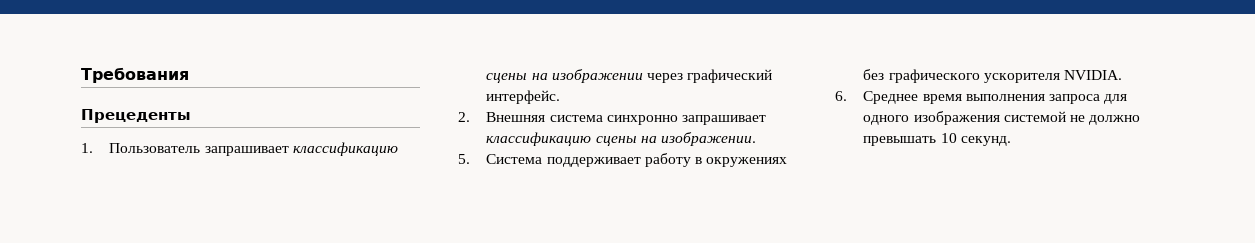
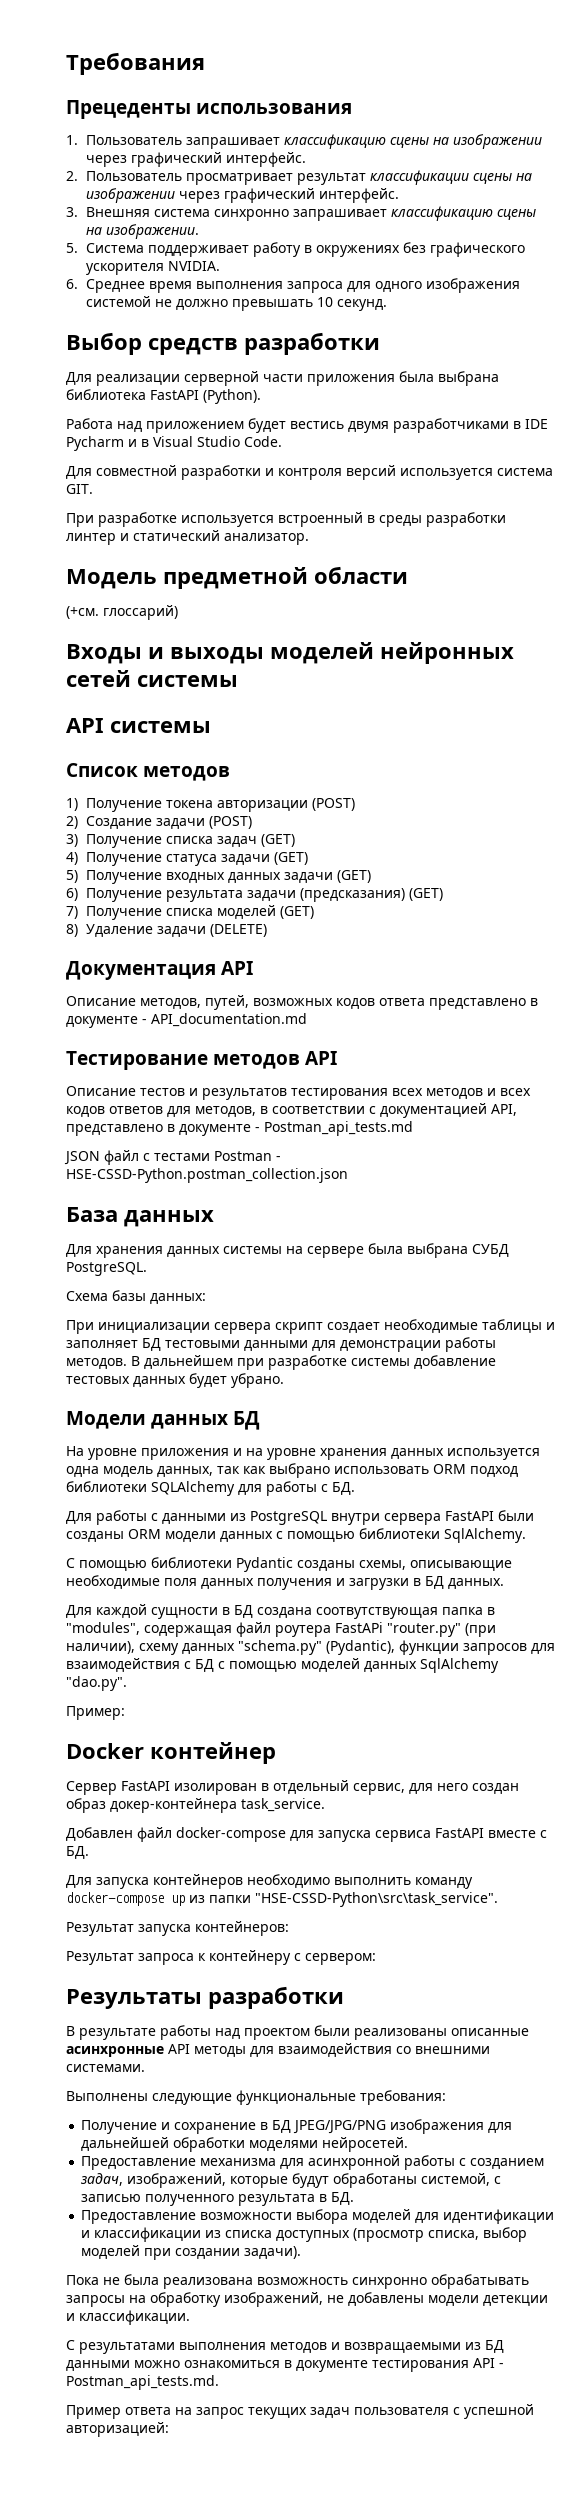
(191, 116) none -> [196,103,353,114] использования
(470, 117) none -> [86,170,533,185] [86,188,400,203] [66,207,78,217] Пользователь просматривает результат классификации сцены на изображении через графический интерфейс. // 3.
(1011, 141) none -> [66,332,380,355] [66,371,499,386] [66,389,261,404] [66,418,548,433] [66,436,282,451] [66,465,553,480] [66,484,93,494] [66,512,506,527] [66,530,309,545] [66,566,408,589] [66,605,178,620] [66,642,514,664] [66,670,238,687] [66,718,211,733] [66,763,231,781] [66,798,356,812] [66,816,253,829] [66,834,296,848] [66,852,309,866] [66,870,372,884] [66,888,444,902] [66,905,315,920] [66,924,268,937] [66,961,254,980] [66,995,538,1010] [66,1013,307,1028] [66,1051,338,1070] [66,1086,531,1100] [66,1103,517,1118] [66,1121,413,1136] [64,1150,281,1165] [66,1168,348,1183] [66,1207,214,1227] [66,1243,509,1258] [66,1262,147,1276] [66,1290,206,1304] [66,1319,555,1334] [66,1337,496,1352] [66,1355,496,1370] [66,1373,284,1388] [66,1411,261,1430] [66,1446,540,1460] [66,1463,518,1478] [66,1481,355,1496] [66,1510,534,1525] [66,1528,526,1543] [66,1557,512,1572] [66,1575,504,1590] [66,1604,495,1619] [66,1622,496,1637] [66,1640,555,1655] [66,1658,499,1673] [66,1676,127,1691] [66,1706,125,1720] [66,1742,276,1764] [66,1780,519,1795] [66,1798,325,1813] [66,1827,547,1842] [66,1846,89,1859] [66,1874,473,1889] [66,1892,498,1907] [66,1921,289,1936] [66,1950,376,1965] [66,1986,344,2009] [66,2025,529,2040] [66,2043,490,2057] [66,2064,145,2072] [66,2090,446,2105] [81,2119,513,2134] [81,2137,409,2152] [81,2155,545,2170] [80,2173,502,2188] [81,2192,355,2206] [81,2209,555,2224] [81,2227,528,2242] [81,2245,302,2260] [66,2274,529,2289] [66,2292,548,2307] [66,2310,190,2325] [66,2340,504,2354] [66,2358,504,2372] [66,2375,219,2390] [66,2404,534,2419] [66,2422,169,2437] // Выбор средств разработки // Для реализации серверной части приложения была выбрана библиотека FastAPI (Python). // Работа над приложением будет вестись двумя разработчиками в IDE Pycharm и в Visual Studio Code. // Для совместной разработки и контроля версий используется система GIT. // При разработке используется встроенный в среды разработки линтер и статический анализатор. // Модель предметной области // (+см. глоссарий) // Входы и выходы моделей нейронных сетей системы // API системы // Список методов // 1) Получение токена авторизации (POST) // 2) Создание задачи (POST) // 3) Получение списка задач (GET) // 4) Получение статуса задачи (GET) // 5) Получение входных данных задачи (GET) // 6) Получение результата задачи (предсказания) (GET) // 7) Получение списка моделей (GET) // 8) Удаление задачи (DELETE) // Документация API // Описание методов, путей, возможных кодов ответа представлено в документе - API_documentation.md // Тестирование методов API // Описание тестов и результатов тестирования всех методов и всех кодов ответов для методов, в соответствии с документацией API, представлено в документе - Postman_api_tests.md // JSON файл с тестами Postman - HSE-CSSD-Python.postman_collection.json // База данных // Для хранения данных системы на сервере была выбрана СУБД PostgreSQL. // Схема базы данных: // При инициализации сервера скрипт создает необходимые таблицы и заполняет БД тестовыми данными для демонстрации работы методов. В дальнейшем при разработке системы добавление тестовых данных будет убрано. // Модели данных БД // На уровне приложения и на уровне хранения данных используется одна модель данных, так как выбрано использовать ORM подход библиотеки SQLAlchemy для работы с БД. // Для работы с данными из PostgreSQL внутри сервера FastAPI были созданы ORM модели данных с помощью библиотеки SqlAlchemy. // С помощью библиотеки Pydantic созданы схемы, описывающие необходимые поля данных получения и загрузки в БД данных. // Для каждой сущности в БД создана соотвутствующая папка в "modules", содержащая файл роутера FastAPi "router.py" (при наличии), схему данных "schema.py" (Pydantic), функции запросов для взаимодействия с БД с помощью моделей данных SqlAlchemy "dao.py". // Пример: // Docker контейнер // Сервер FastAPI изолирован в отдельный сервис, для него создан образ докер-контейнера task_service. // Добавлен файл docker-compose для запуска сервиса FastAPI вместе с БД. // Для запуска контейнеров необходимо выполнить команду docker-compose up из папки "HSE-CSSD-Python\src\task_service". // Результат запуска контейнеров: // Результат запроса к контейнеру с сервером: // Результаты разработки // В результате работы над проектом были реализованы описанные асинхронные API методы для взаимодействия со внешними системами. // Выполнены следующие функциональные требования: // Получение и сохранение в БД JPEG/JPG/PNG изображения для дальнейшей обработки моделями нейросетей. // Предоставление механизма для асинхронной работы с созданием задач, изображений, которые будут обработаны системой, с записью полученного результата в БД. // Предоставление возможности выбора моделей для идентификации и классификации из списка доступных (просмотр списка, выбор моделей при создании задачи). // Пока не была реализована возможность синхронно обрабатывать запросы на обработку изображений, не добавлены модели детекции и классификации. // С результатами выполнения методов и возвращаемыми из БД данными можно ознакомиться в документе тестирования API - Postman_api_tests.md. // Пример ответа на запрос текущих задач пользователя с успешной авторизацией:

